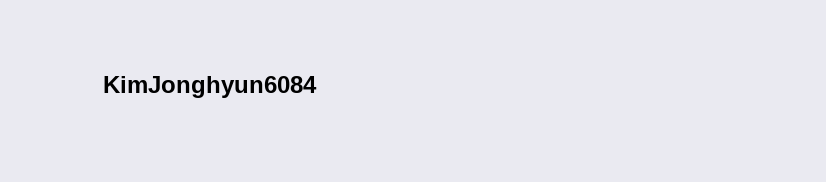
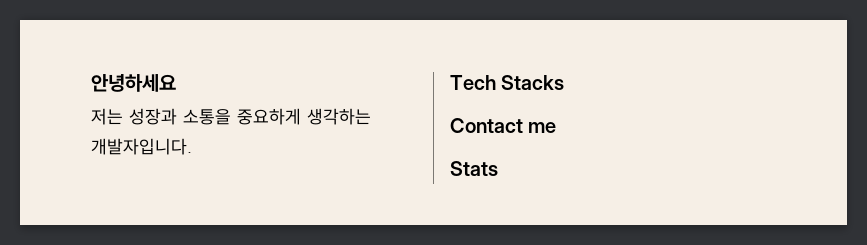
[103,76,317,98] KimJonghyun6084 -> [91,74,176,92] [91,108,371,125] [91,138,192,155] [450,75,565,90] [450,118,557,133] [450,161,498,176] 안녕하세요 // 저는 성장과 소통을 중요하게 생각하는 개발자입니다. // Tech Stacks // Contact me // Stats

